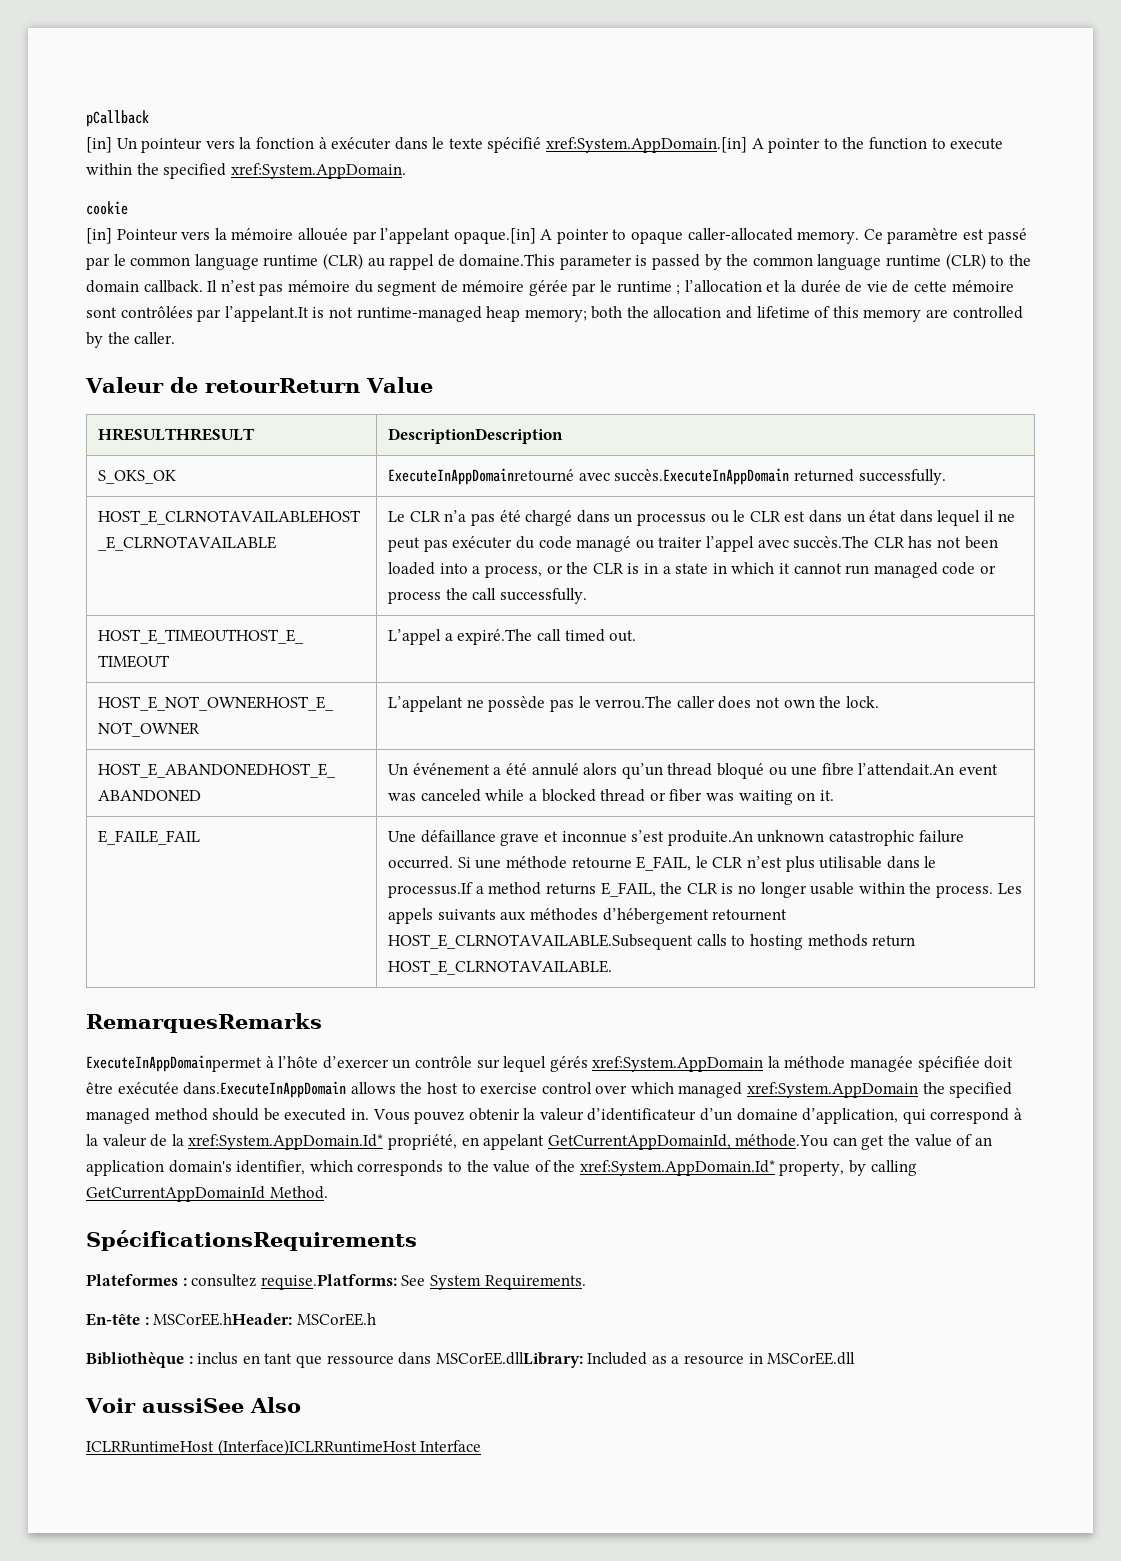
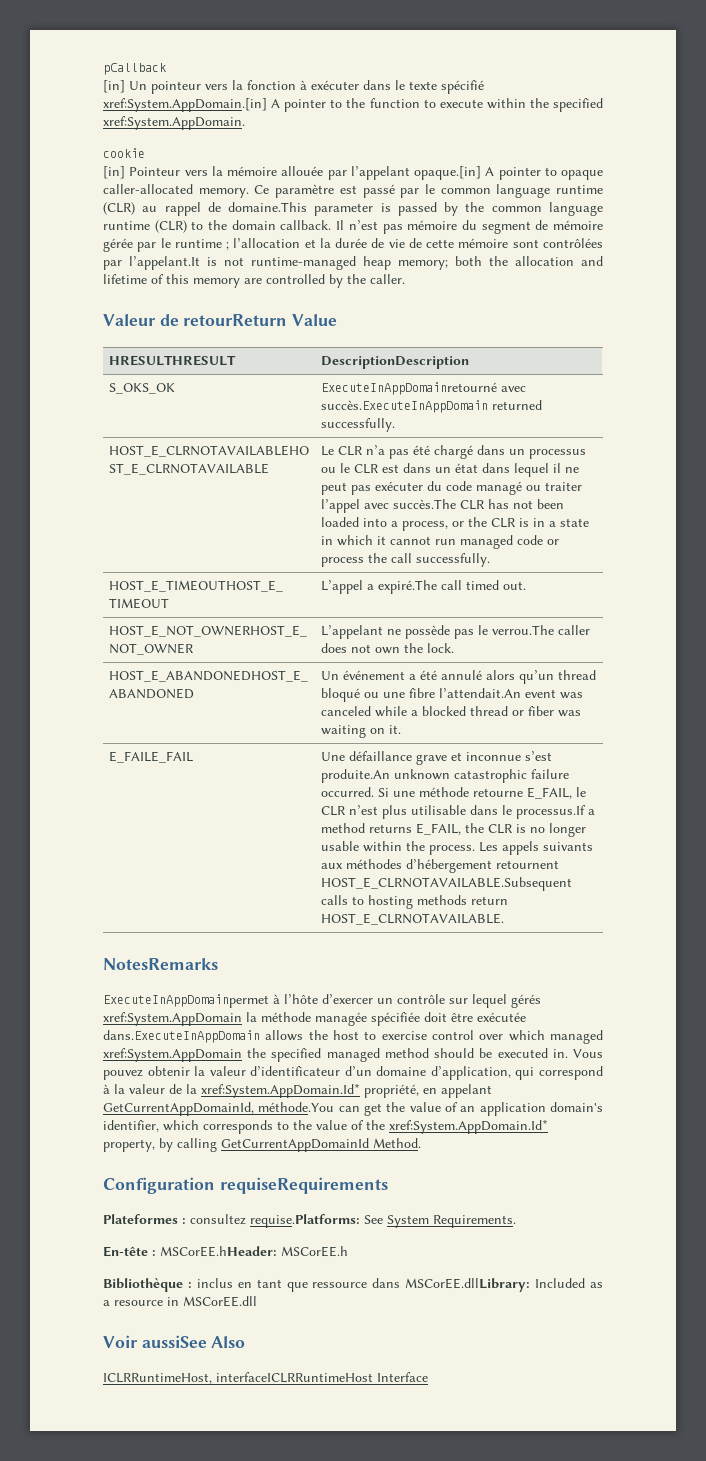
[86,1013,322,1033] RemarquesRemarks -> [103,958,218,970] NotesRemarks
[86,1230,417,1251] SpécificationsRequirements -> [103,1177,388,1194] Configuration requiseRequirements
[86,1439,417,1456] ICLRRuntimeHost (Interface)ICLRRuntimeHost -> [103,1372,373,1384] ICLRRuntimeHost, interfaceICLRRuntimeHost

